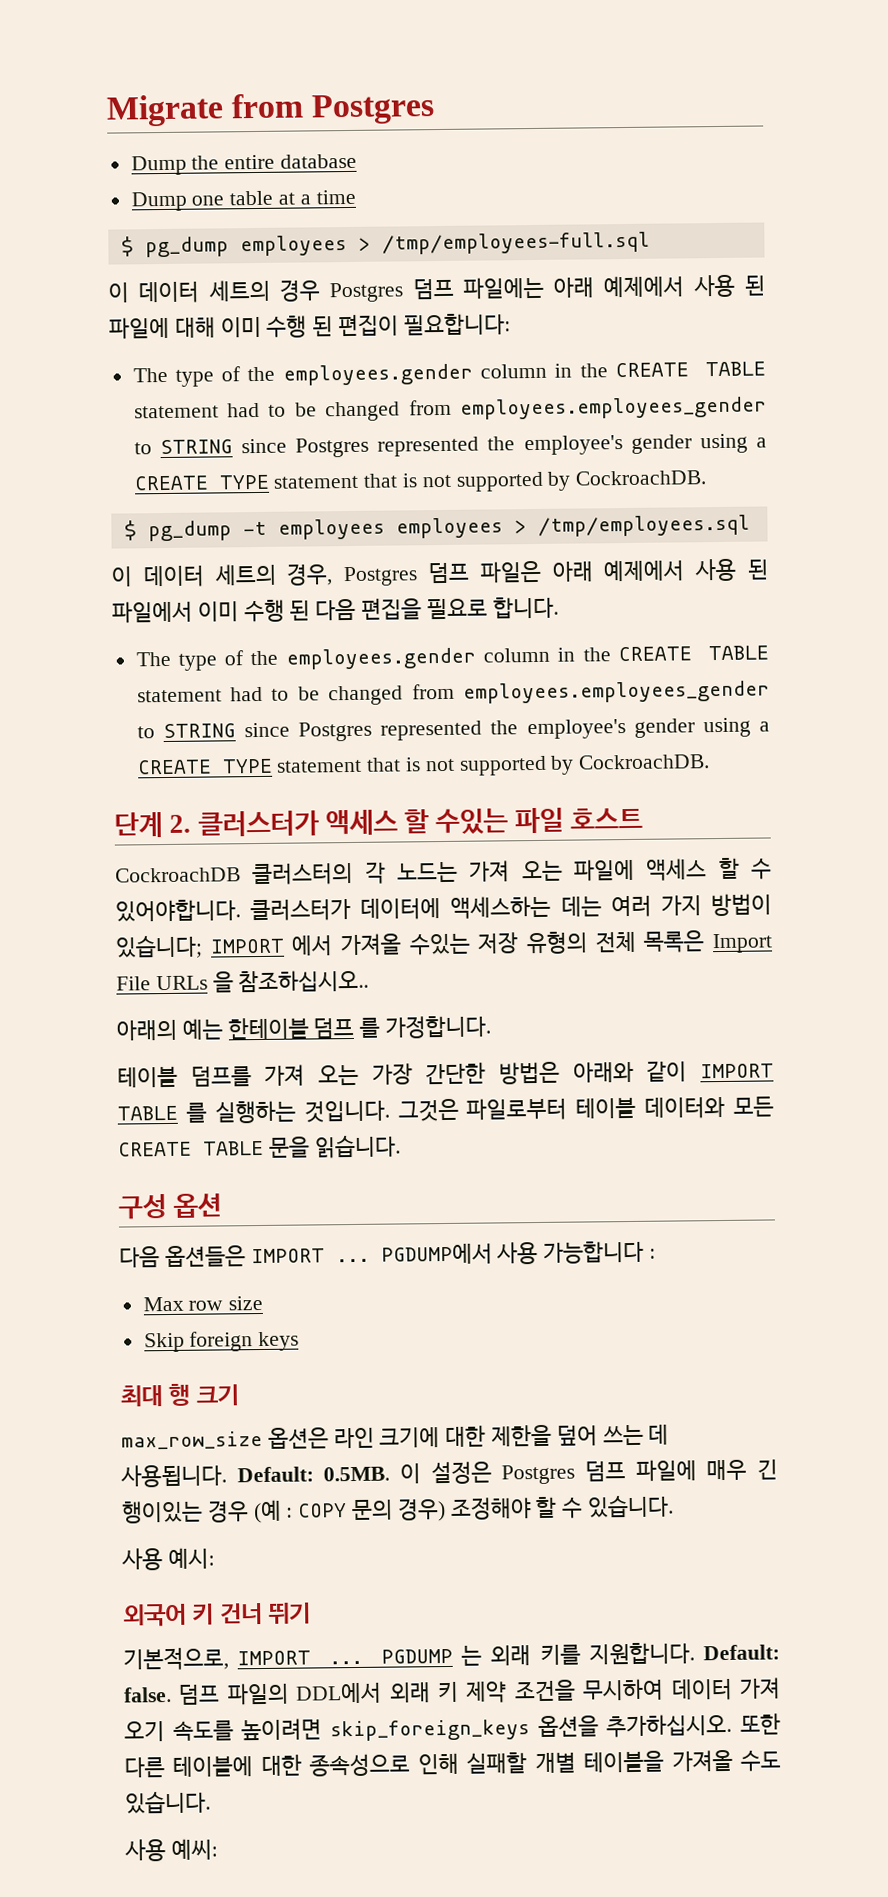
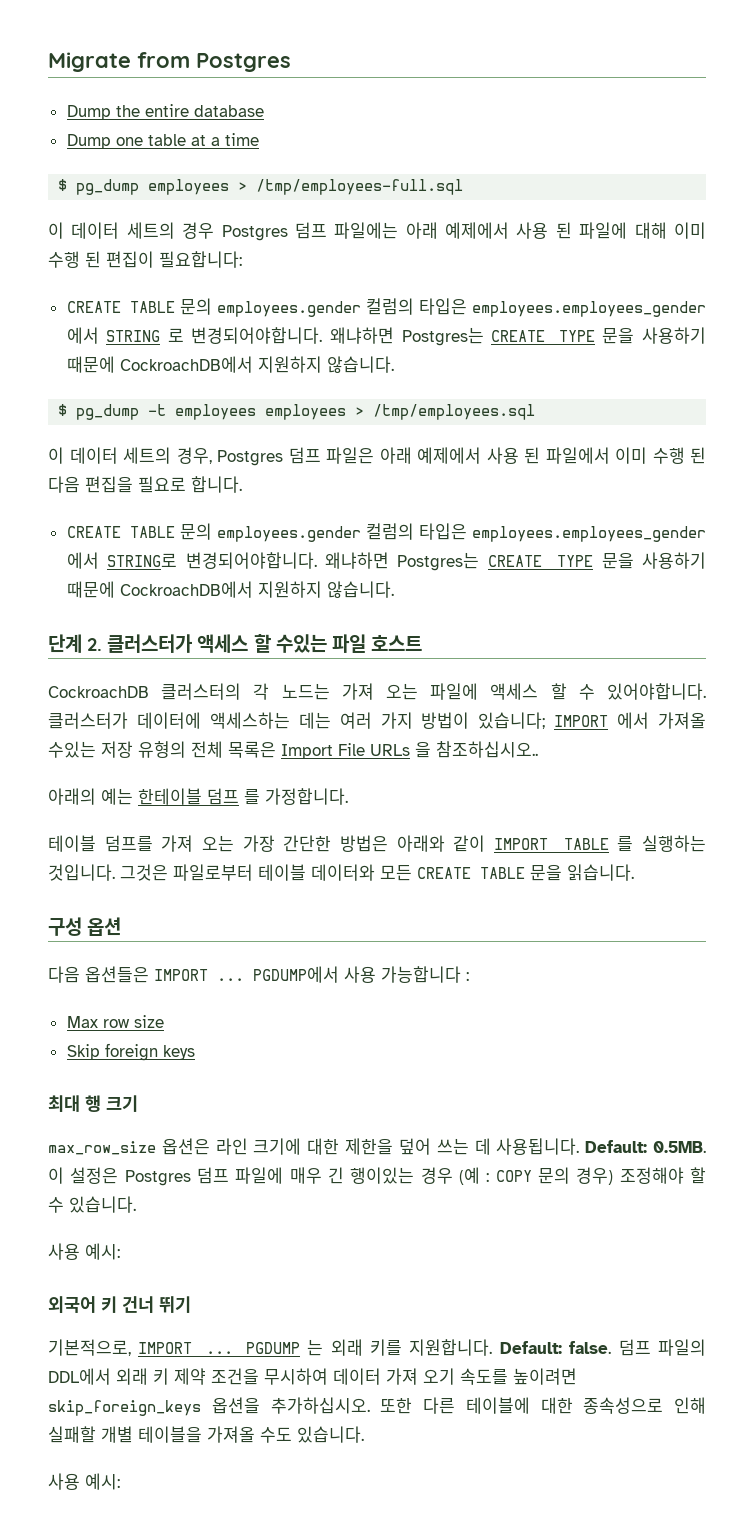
[132,361,767,387] [133,396,767,422] [133,433,767,458] [133,470,707,492] The type of the employees.gender column in the CREATE TABLE statement had to be changed from employees.employees_gender to STRING since Postgres represented the employee's gender using a CREATE TYPE statement that is not supported by CockroachDB. -> [66,298,706,317] [66,327,706,346] [66,356,394,373] CREATE TABLE 문의 employees.gender 컬럼의 타입은 employees.employees_gender 에서 STRING 로 변경되어야합니다. 왜냐하면 Postgres는 CREATE TYPE 문을 사용하기 때문에 CockroachDB에서 지원하지 않습니다.
[135,645,770,671] [136,680,770,706] [136,717,770,742] [136,754,711,776] The type of the employees.gender column in the CREATE TABLE statement had to be changed from employees.employees_gender to STRING since Postgres represented the employee's gender using a CREATE TYPE statement that is not supported by CockroachDB. -> [66,523,706,542] [66,552,706,571] [66,581,394,598] CREATE TABLE 문의 employees.gender 컬럼의 타입은 employees.employees_gender 에서 STRING로 변경되어야합니다. 왜냐하면 Postgres는 CREATE TYPE 문을 사용하기 때문에 CockroachDB에서 지원하지 않습니다.
[170,1838,218,1861] 예씨: -> [85,1473,120,1490] 예시:

